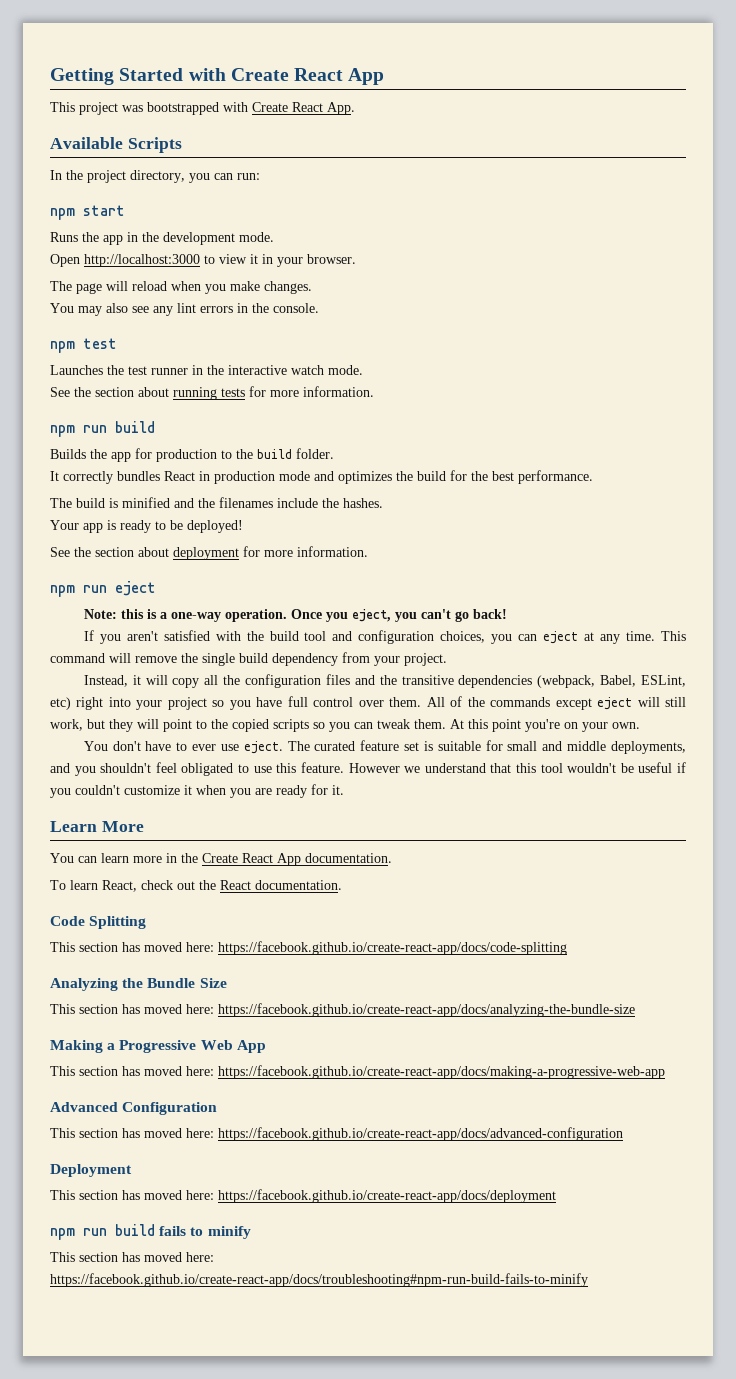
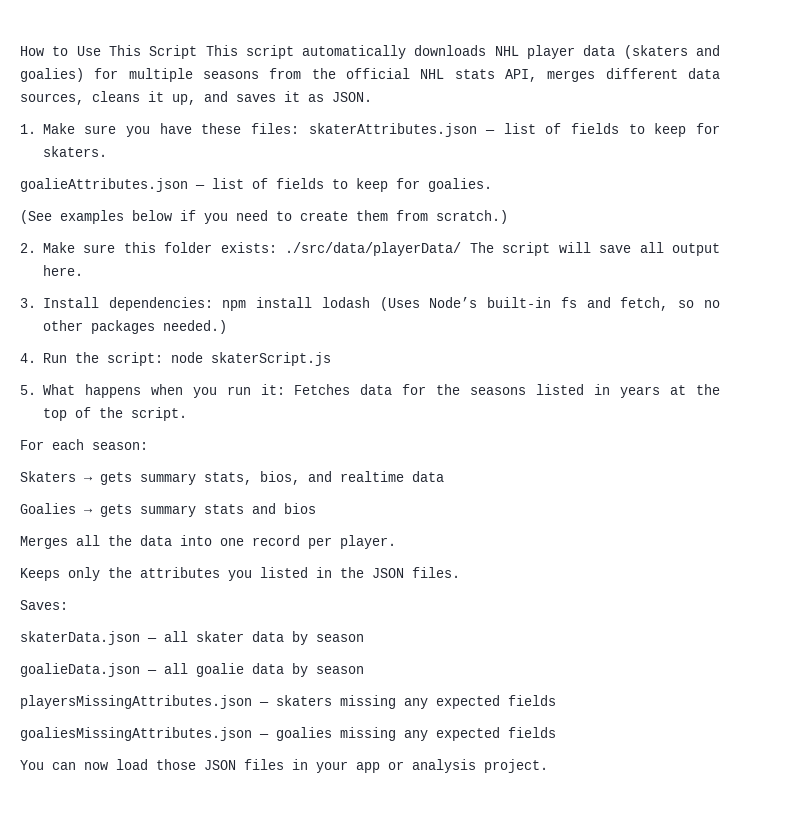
[50,68,385,85] [50,102,355,115] [50,137,182,153] [50,170,260,183] [50,205,125,220] [50,232,274,245] [50,254,356,267] [50,281,312,294] [50,303,319,316] [50,338,117,353] [50,365,363,375] [50,386,374,400] [50,421,155,437] [50,448,334,462] [50,470,593,484] [50,497,383,508] [50,520,243,533] [50,546,368,560] [50,581,156,597] [83,609,507,622] [83,630,686,644] [50,652,447,666] [83,674,686,688] [50,696,687,710] [50,719,640,732] [83,740,686,754] [50,762,686,776] [50,784,344,798] [50,821,144,832] [50,853,392,866] [50,880,342,892] [50,916,147,929] [50,941,567,955] [50,978,227,991] [50,1003,635,1017] [50,1040,266,1053] [50,1065,665,1079] [50,1102,218,1115] [50,1127,623,1141] [50,1164,132,1177] [50,1189,556,1203] [50,1224,251,1240] [50,1252,214,1262] [50,1273,588,1287] Getting Started with Create React App // This project was bootstrapped with Create React App. // Available Scripts // In the project directory, you can run: // npm start // Runs the app in the development mode. // Open http://localhost:3000 to view it in your browser. // The page will reload when you make changes. // You may also see any lint errors in the console. // npm test // Launches the test runner in the interactive watch mode. // See the section about running tests for more information. // npm run build // Builds the app for production to the build folder. // It correctly bundles React in production mode and optimizes the build for the best performance. // The build is minified and the filenames include the hashes. // Your app is ready to be deployed! // See the section about deployment for more information. // npm run eject // Note: this is a one-way operation. Once you eject, you can't go back! // If you aren't satisfied with the build tool and configuration choices, you can eject at any time. This command will remove the single build dependency from your project. // Instead, it will copy all the configuration files and the transitive dependencies (webpack, Babel, ESLint, etc) right into your project so you have full control over them. All of the commands except eject will still work, but they will point to the copied scripts so you can tweak them. At this point you're on your own. // You don't have to ever use eject. The curated feature set is suitable for small and middle deployments, and you shouldn't feel obligated to use this feature. However we understand that this tool wouldn't be useful if you couldn't customize it when you are ready for it. // Learn More // You can learn more in the Create React App documentation. // To learn React, check out the React documentation. // Code Splitting // This section has moved here: https://facebook.github.io/create-react-app/docs/code-splitting // Analyzing the Bundle Size // This section has moved here: https://facebook.github.io/create-react-app/docs/analyzing-the-bundle-size // Making a Progressive Web App // This section has moved here: https://facebook.github.io/create-react-app/docs/making-a-progressive-web-app // Advanced Configuration // This section has moved here: https://facebook.github.io/create-react-app/docs/advanced-configuration // Deployment // This section has moved here: https://facebook.github.io/create-react-app/docs/deployment // npm run build fails to minify // This section has moved here: https://facebook.github.io/create-react-app/docs/troubleshooting#npm-run-build-fails-to-minify -> [20,45,720,59] [20,68,721,82] [20,91,372,105] [20,123,720,137] [42,146,107,157] [20,178,492,192] [20,210,508,224] [20,242,721,256] [42,265,83,276] [20,297,721,311] [42,320,227,334] [20,352,331,366] [20,384,721,398] [42,407,187,421] [20,439,148,450] [20,471,444,485] [20,503,316,517] [20,535,396,549] [20,567,460,581] [20,600,68,610] [20,631,364,645] [20,663,364,677] [20,695,556,709] [20,727,556,741] [20,759,548,773] How to Use This Script This script automatically downloads NHL player data (skaters and goalies) for multiple seasons from the official NHL stats API, merges different data sources, cleans it up, and saves it as JSON. // 1. Make sure you have these files: skaterAttributes.json — list of fields to keep for skaters. // goalieAttributes.json — list of fields to keep for goalies. // (See examples below if you need to create them from scratch.) // 2. Make sure this folder exists: ./src/data/playerData/ The script will save all output here. // 3. Install dependencies: npm install lodash (Uses Node’s built-in fs and fetch, so no other packages needed.) // 4. Run the script: node skaterScript.js // 5. What happens when you run it: Fetches data for the seasons listed in years at the top of the script. // For each season: // Skaters → gets summary stats, bios, and realtime data // Goalies → gets summary stats and bios // Merges all the data into one record per player. // Keeps only the attributes you listed in the JSON files. // Saves: // skaterData.json — all skater data by season // goalieData.json — all goalie data by season // playersMissingAttributes.json — skaters missing any expected fields // goaliesMissingAttributes.json — goalies missing any expected fields // You can now load those JSON files in your app or analysis project.

